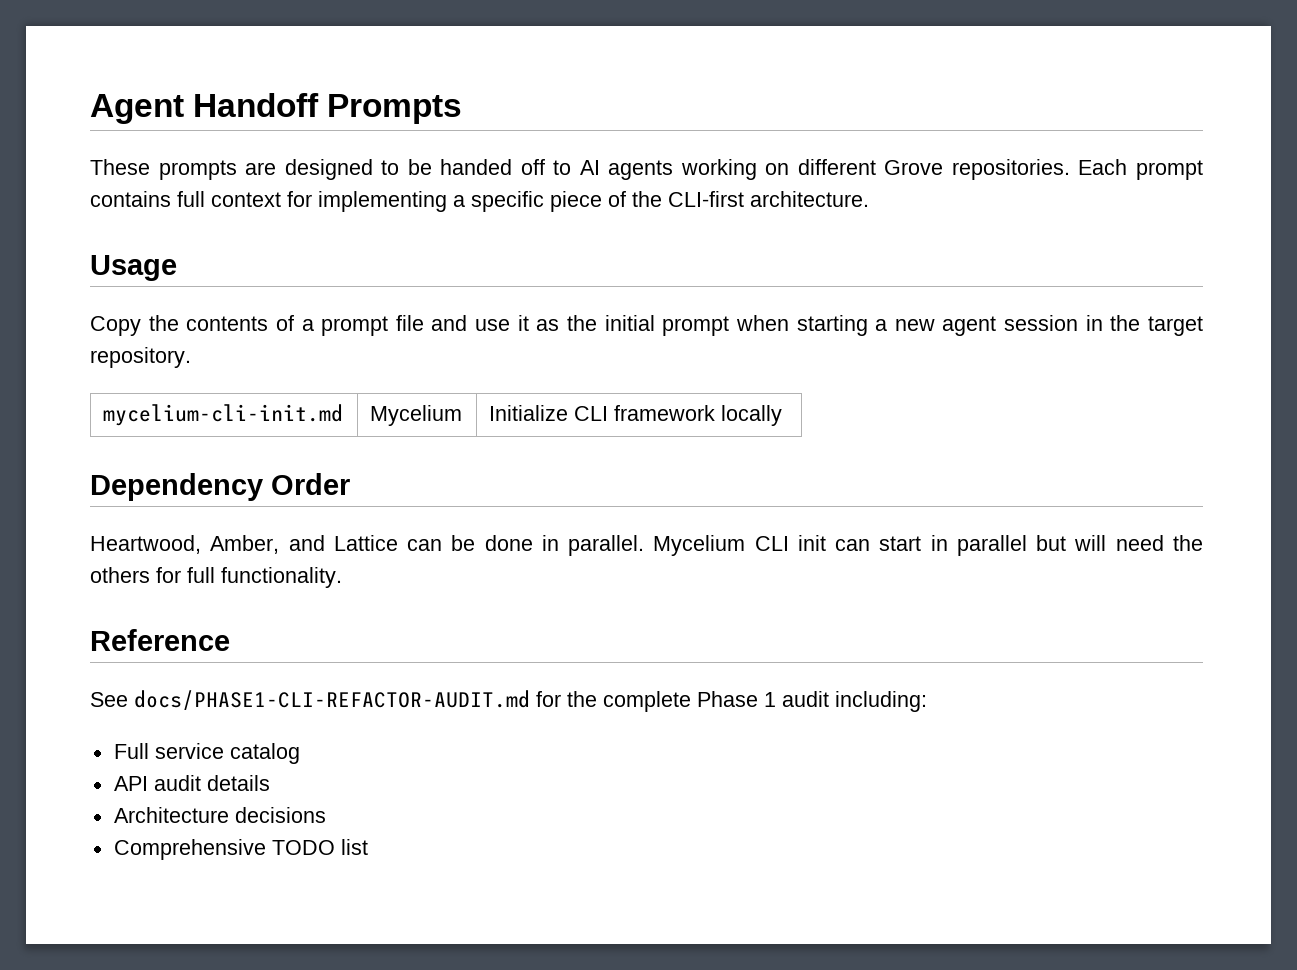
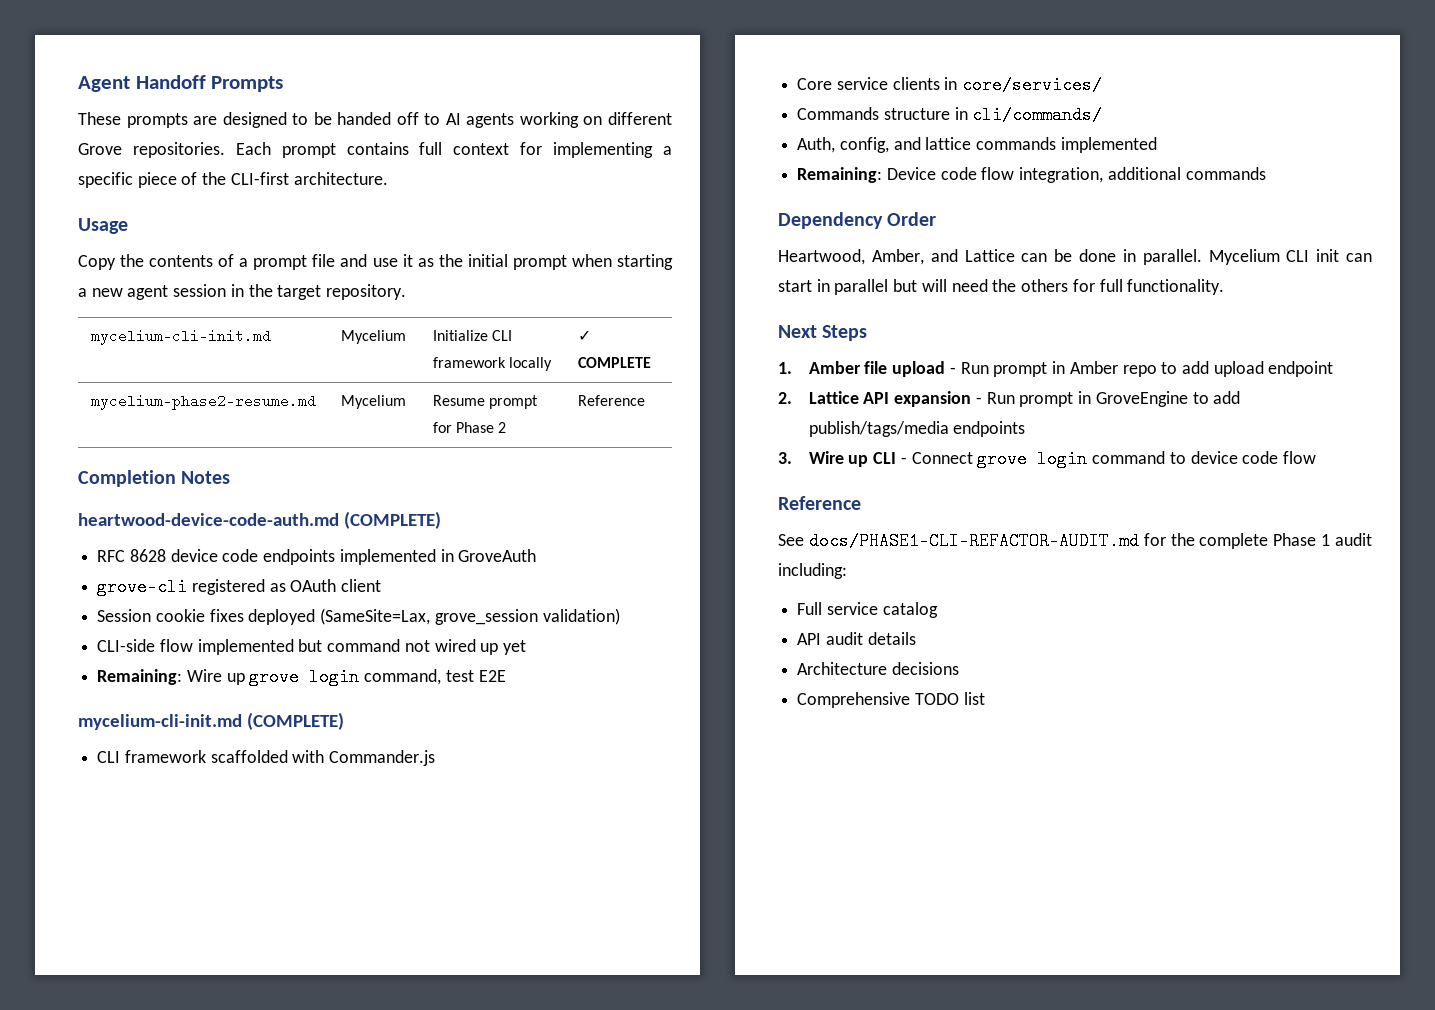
(783, 415) none -> [577,330,591,341] [577,357,651,368] [90,394,316,410] [340,395,406,409] [432,395,539,409] [432,422,507,433] [577,395,645,406] [78,470,231,487] [78,511,441,529] [97,549,537,565] [97,578,382,596] [97,608,620,625] [97,639,527,655] [97,668,506,686] [78,712,344,730] [97,750,436,766] [797,76,1103,94] [797,106,1103,124] [797,137,1157,153] [797,167,1266,183] | ✓ COMPLETE // mycelium-phase2-resume.md | Mycelium | Resume prompt for Phase 2 | Reference // Completion Notes // heartwood-device-code-auth.md (COMPLETE) // RFC 8628 device code endpoints implemented in GroveAuth // grove-cli registered as OAuth client // Session cookie fixes deployed (SameSite=Lax, grove_session validation) // CLI-side flow implemented but command not wired up yet // Remaining: Wire up grove login command, test E2E // mycelium-cli-init.md (COMPLETE) // CLI framework scaffolded with Commander.js // Core service clients in core/services/ // Commands structure in cli/commands/ // Auth, config, and lattice commands implemented // Remaining: Device code flow integration, additional commands
(342, 577) none -> [778,325,868,341] [778,361,1334,377] [778,391,1241,407] [808,421,1026,437] [778,450,1316,468] // Next Steps // 1. Amber file upload - Run prompt in Amber repo to add upload endpoint // 2. Lattice API expansion - Run prompt in GroveEngine to add publish/tags/media endpoints // 3. Wire up CLI - Connect grove login command to device code flow

